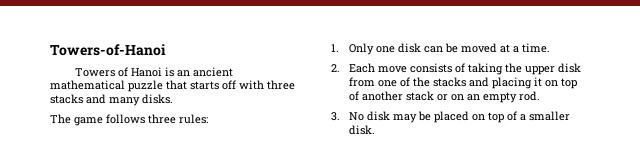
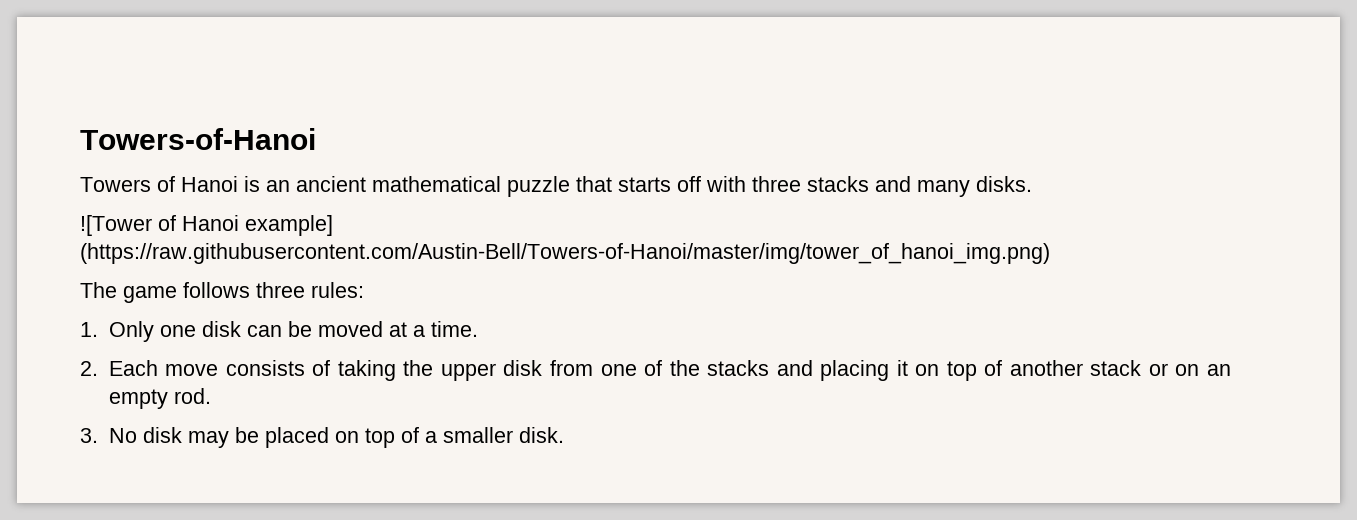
(173, 99) none -> [80,215,333,236] [80,243,1050,264] // ![Tower of Hanoi example] (https://raw.githubusercontent.com/Austin-Bell/Towers-of-Hanoi/master/img/tower_of_hanoi_img.png)

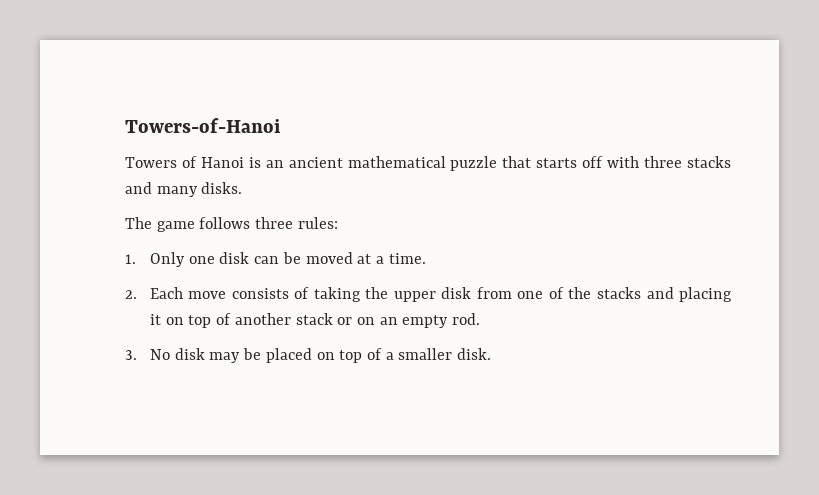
[80,215,333,236] [80,243,1050,264] // ![Tower of Hanoi example] (https://raw.githubusercontent.com/Austin-Bell/Towers-of-Hanoi/master/img/tower_of_hanoi_img.png) -> (243, 188) none

